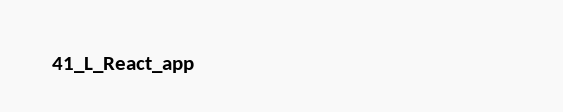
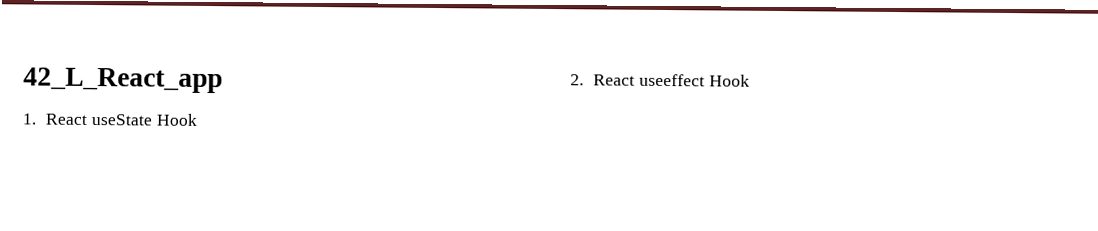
[52,57,194,73] 41_L_React_app -> [23,67,223,94] [22,113,198,126] [570,73,750,87] 42_L_React_app // 1. React useState Hook // 2. React useeffect Hook

